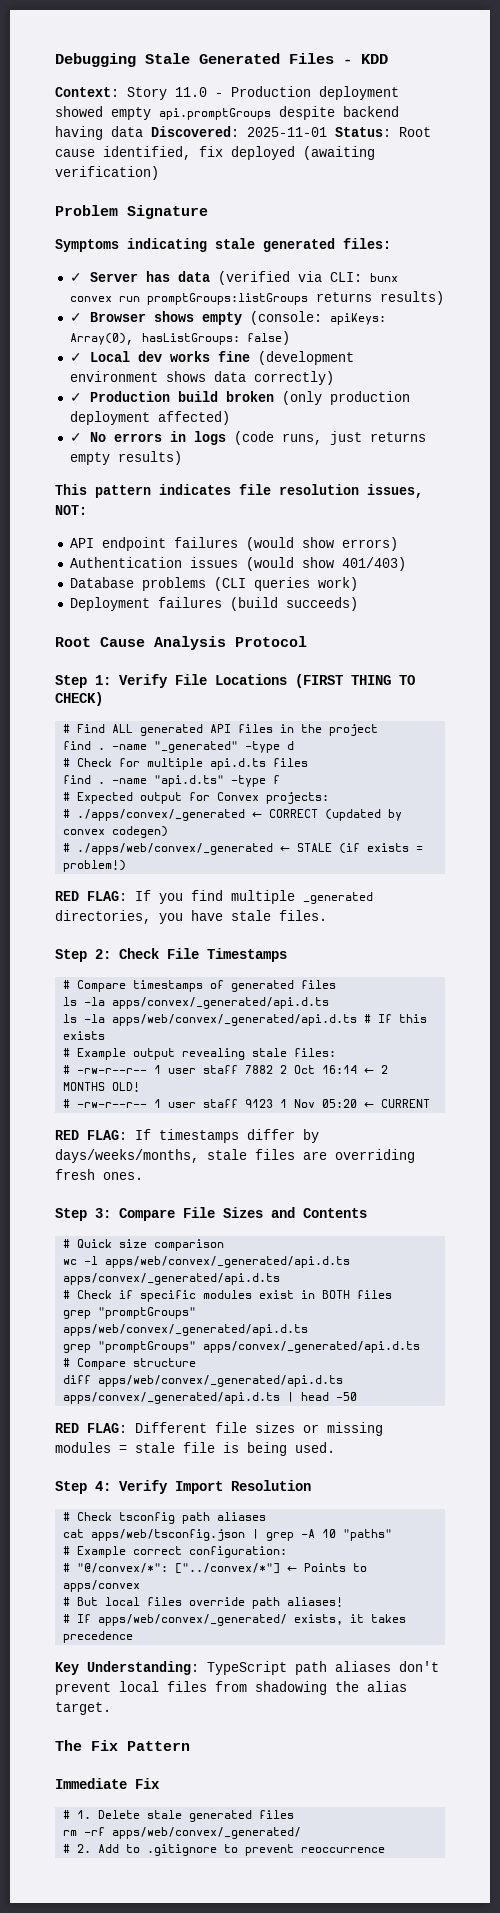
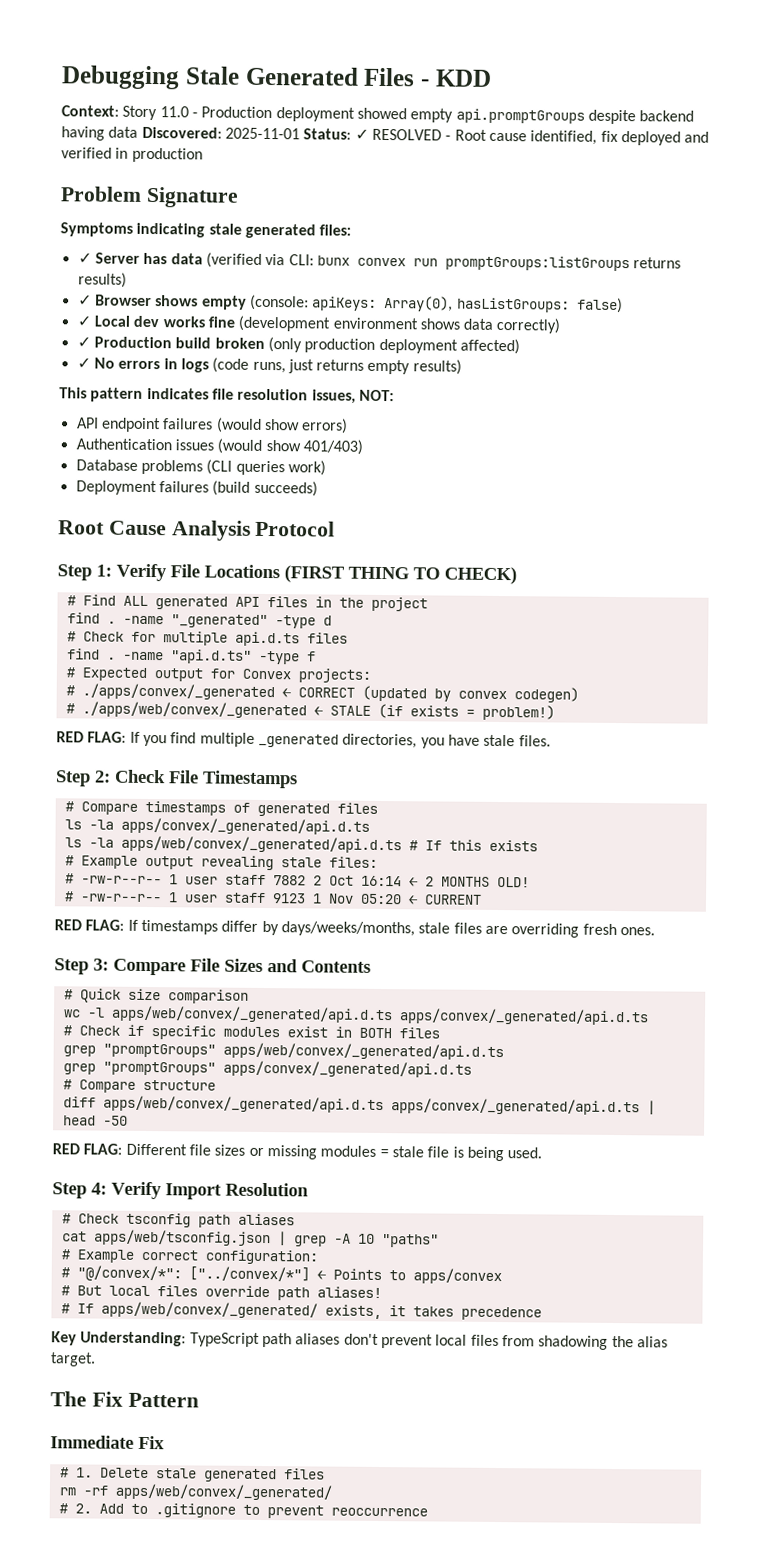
(391, 132) none -> [354,128,452,141] ✓ RESOLVED -
[303,146,375,160] [55,166,159,180] (awaiting verification) -> [684,131,710,143] [61,147,203,163] and verified in production

